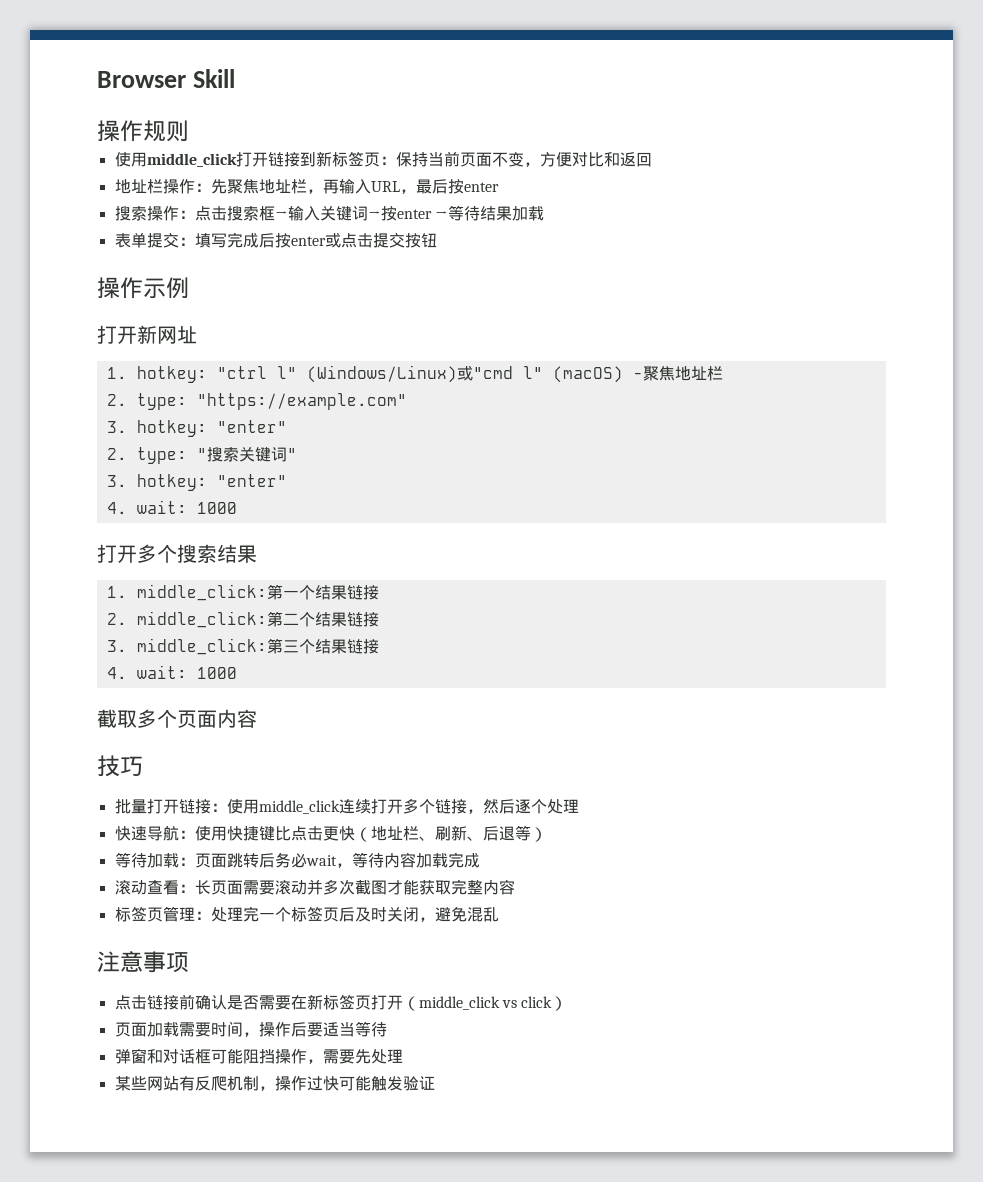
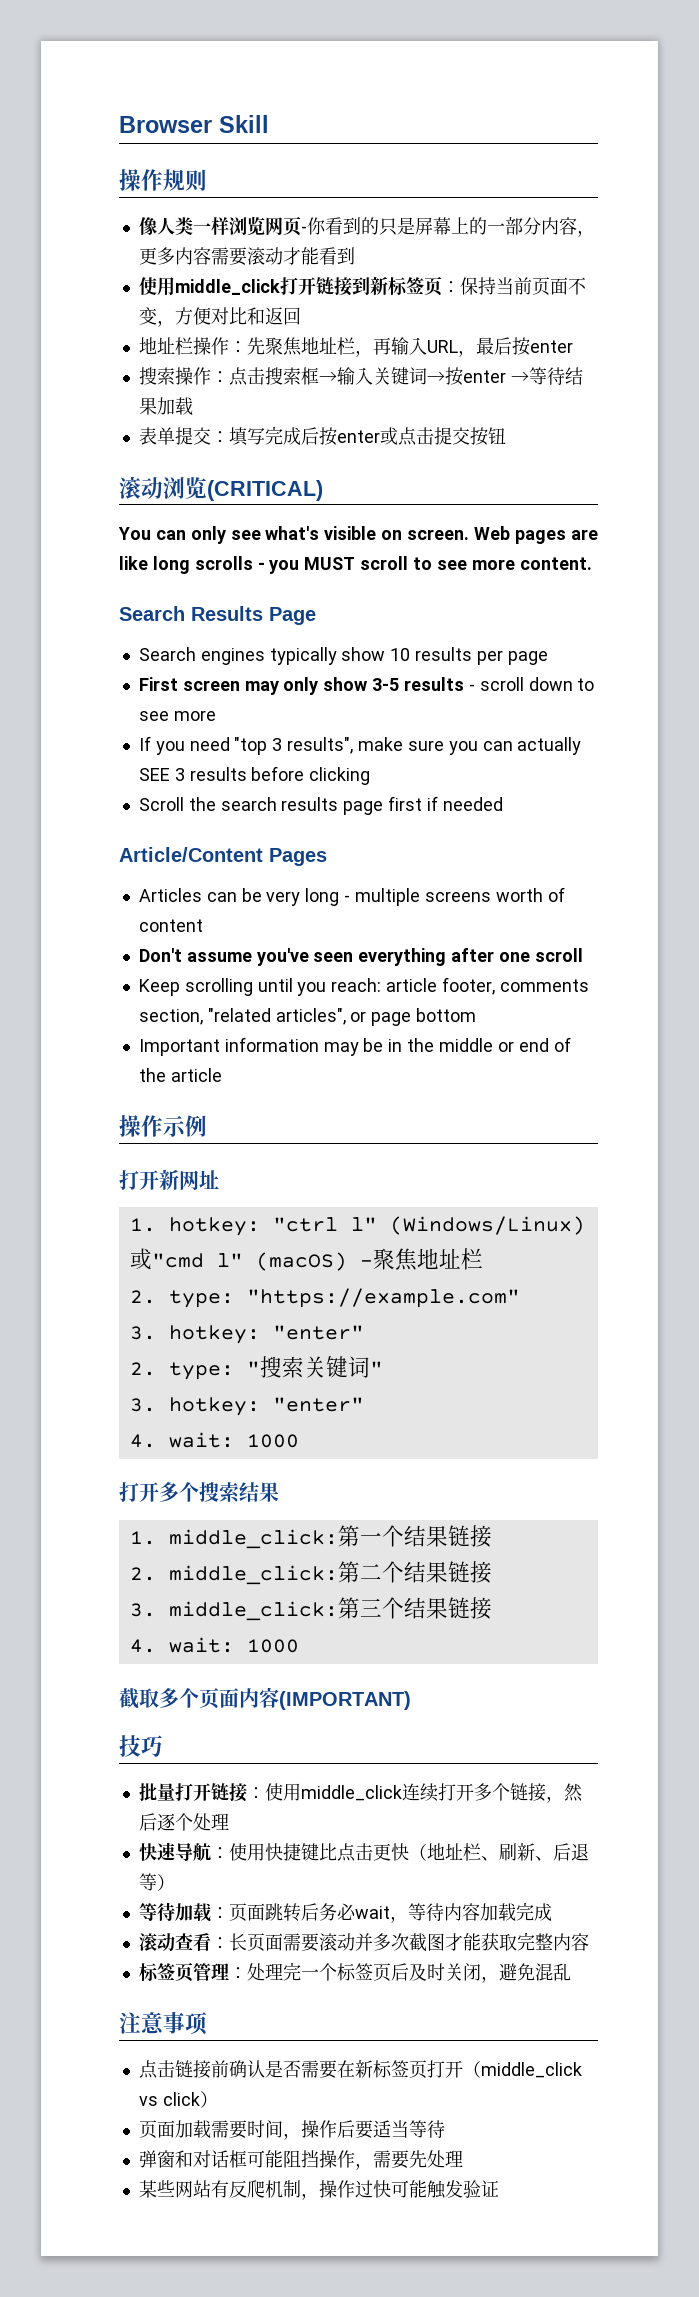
(189, 131) none -> [138,216,595,237] [138,247,355,266] // 像人类一样浏览网页-你看到的只是屏幕上的一部分内容，更多内容需要滚动才能看到
(437, 240) none -> [119,476,323,501] [118,526,598,544] [119,556,592,574] [119,606,316,625] [138,647,548,665] [138,677,595,695] [138,710,216,721] [138,736,582,755] [138,766,371,785] [138,796,503,815] [119,847,327,866] [138,887,565,906] [138,919,203,932] [138,948,583,966] [138,977,589,996] [138,1008,477,1026] [138,1037,571,1056] [138,1068,222,1082] // 滚动浏览(CRITICAL) // You can only see what's visible on screen. Web pages are like long scrolls - you MUST scroll to see more content. // Search Results Page // Search engines typically show 10 results per page // First screen may only show 3-5 results - scroll down to see more // If you need "top 3 results", make sure you can actually SEE 3 results before clicking // Scroll the search results page first if needed // Article/Content Pages // Articles can be very long - multiple screens worth of content // Don't assume you've seen everything after one scroll // Keep scrolling until you reach: article footer, comments section, "related articles", or page bottom // Important information may be in the middle or end of the article
(257, 718) none -> [279,1691,411,1710] (IMPORTANT)

